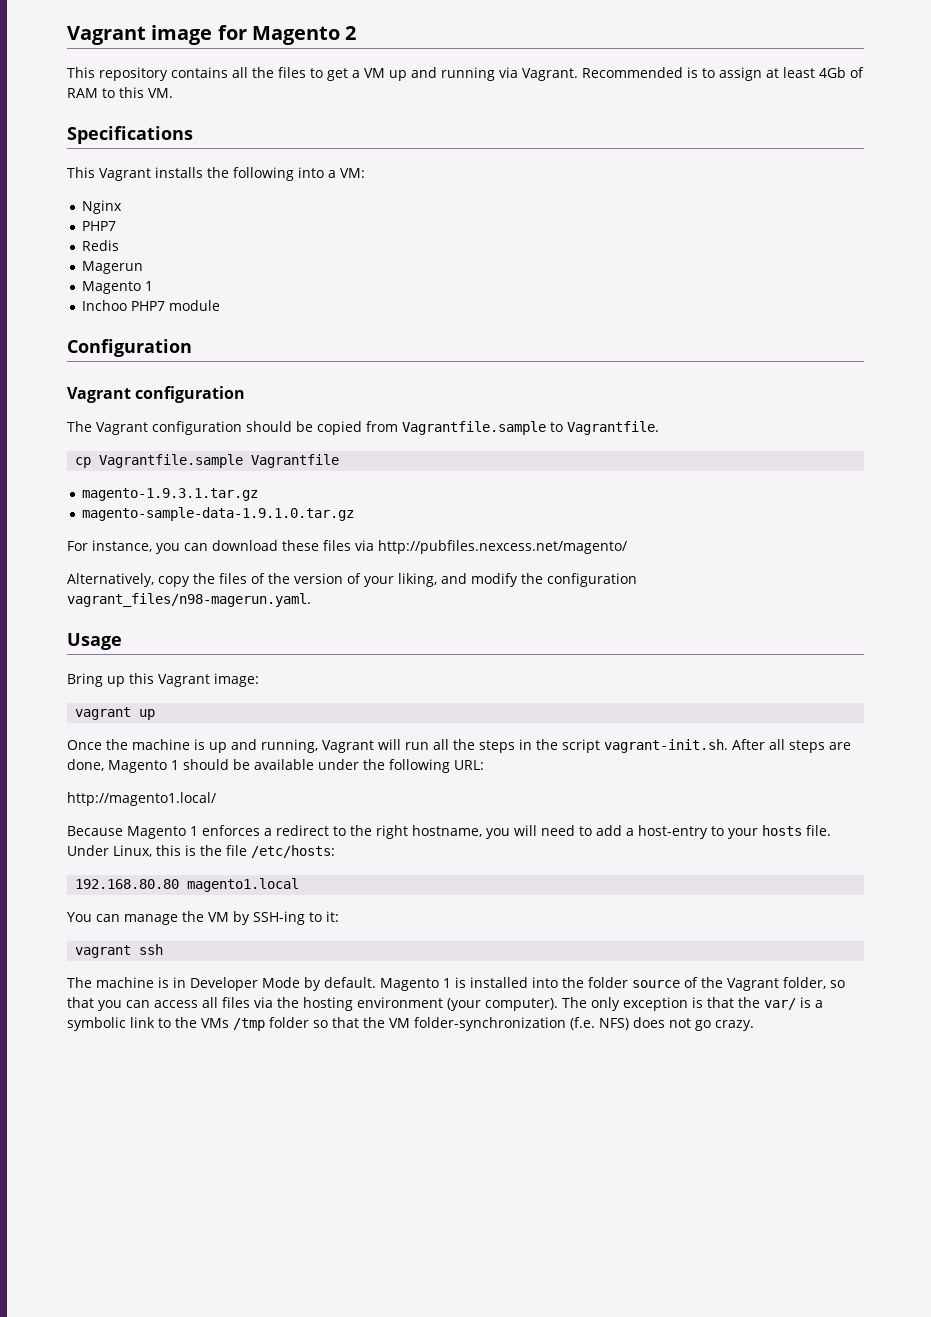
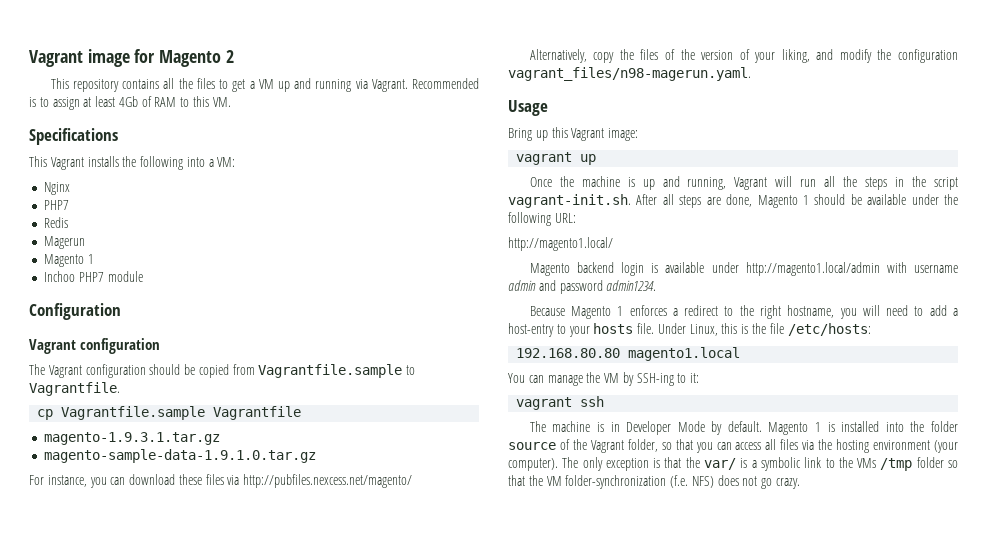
(216, 799) none -> [529,262,958,276] [508,280,657,294] // Magento backend login is available under http://magento1.local/admin with username admin and password admin1234.

